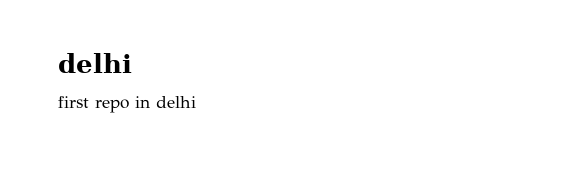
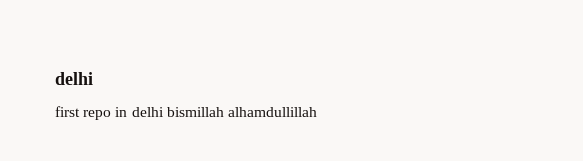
(196, 102) none -> [166,107,317,117] bismillah alhamdullillah

